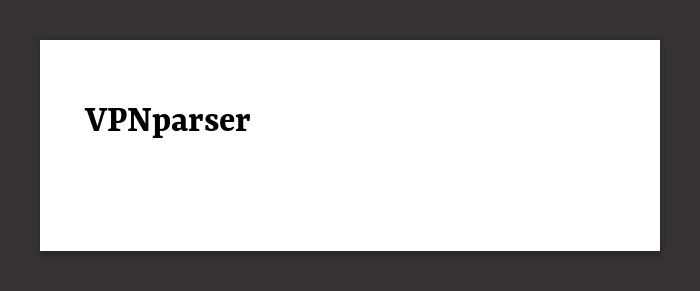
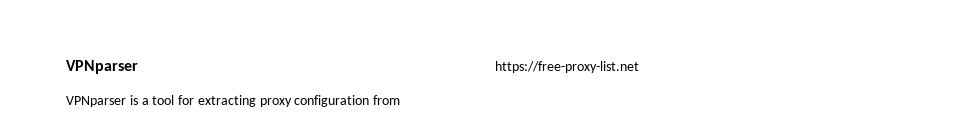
[84,108,251,138] VPNparser -> [66,60,138,74] [66,95,401,107] [495,61,639,73] VPNparser // VPNparser is a tool for extracting proxy configuration from https://free-proxy-list.net

